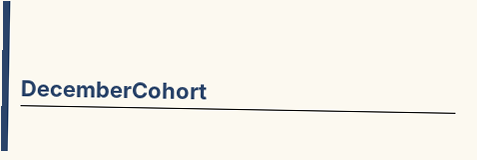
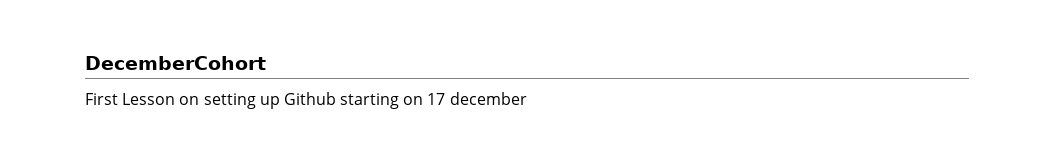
(207, 90) none -> [85,92,527,109] // First Lesson on setting up Github starting on 17 december

